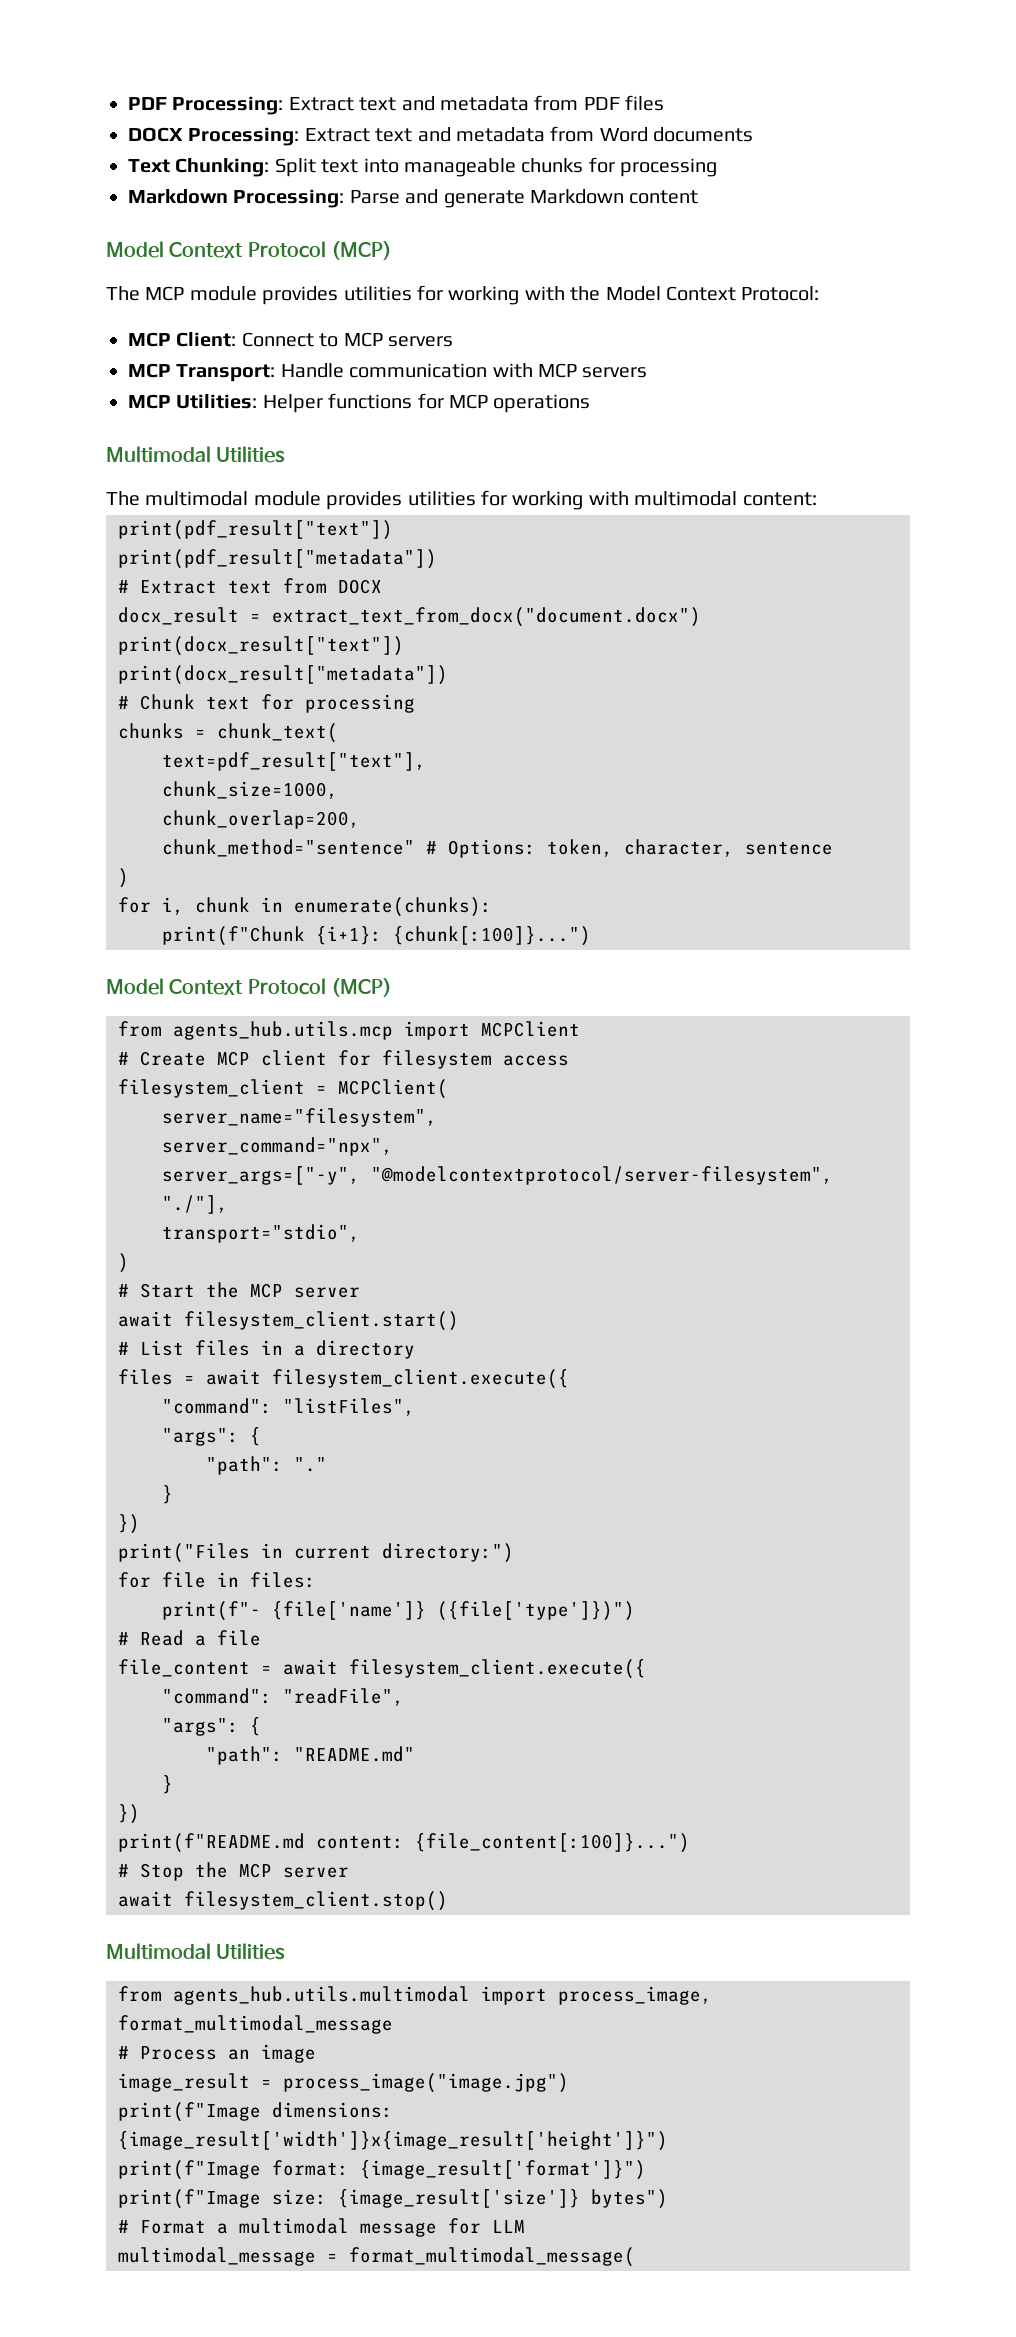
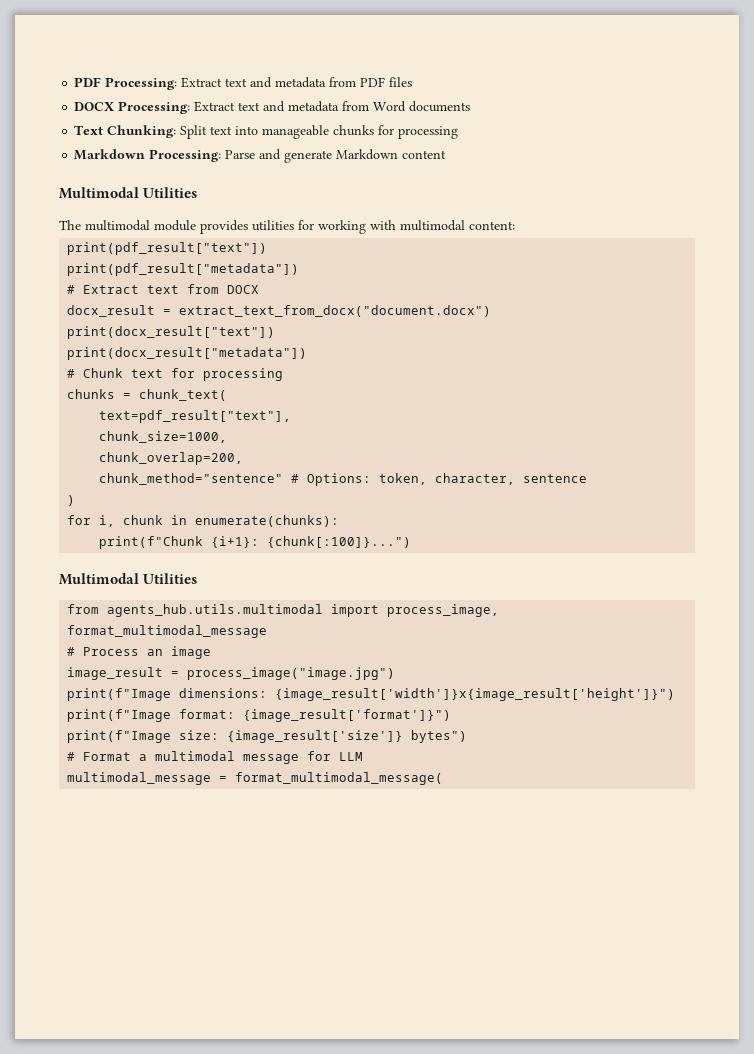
[106,241,393,260] [106,285,820,305] [128,332,453,347] [128,363,648,382] [128,393,591,413] // Model Context Protocol (MCP) // The MCP module provides utilities for working with the Model Context Protocol: // MCP Client: Connect to MCP servers // MCP Transport: Handle communication with MCP servers // MCP Utilities: Helper functions for MCP operations -> (447, 154) none
[106,978,393,997] [118,1021,580,1040] [118,1050,569,1069] [118,1079,448,1099] [162,1108,437,1127] [162,1137,393,1156] [162,1166,833,1185] [162,1195,228,1214] [162,1224,360,1243] [118,1253,129,1273] [118,1282,360,1298] [118,1311,459,1331] [118,1340,415,1359] [118,1369,569,1389] [162,1398,415,1416] [162,1427,261,1446] [206,1456,327,1475] [162,1485,173,1504] [118,1514,140,1534] [118,1543,514,1563] [118,1572,316,1588] [162,1601,635,1621] [118,1630,261,1646] [118,1659,646,1679] [162,1688,404,1706] [162,1717,261,1736] [206,1746,415,1765] [162,1775,173,1794] [118,1804,140,1824] [118,1833,690,1853] [118,1862,349,1881] [118,1891,448,1911] // Model Context Protocol (MCP) // from agents_hub.utils.mcp import MCPClient // # Create MCP client for filesystem access // filesystem_client = MCPClient( // server_name="filesystem", // server_command="npx", // server_args=["-y", "@modelcontextprotocol/server-filesystem", "./"], // transport="stdio", // ) // # Start the MCP server // await filesystem_client.start() // # List files in a directory // files = await filesystem_client.execute({ // "command": "listFiles", // "args": { // "path": "." // } // }) // print("Files in current directory:") // for file in files: // print(f"- {file['name']} ({file['type']})") // # Read a file // file_content = await filesystem_client.execute({ // "command": "readFile", // "args": { // "path": "README.md" // } // }) // print(f"README.md content: {file_content[:100]}...") // # Stop the MCP server // await filesystem_client.stop() -> (412, 542) none

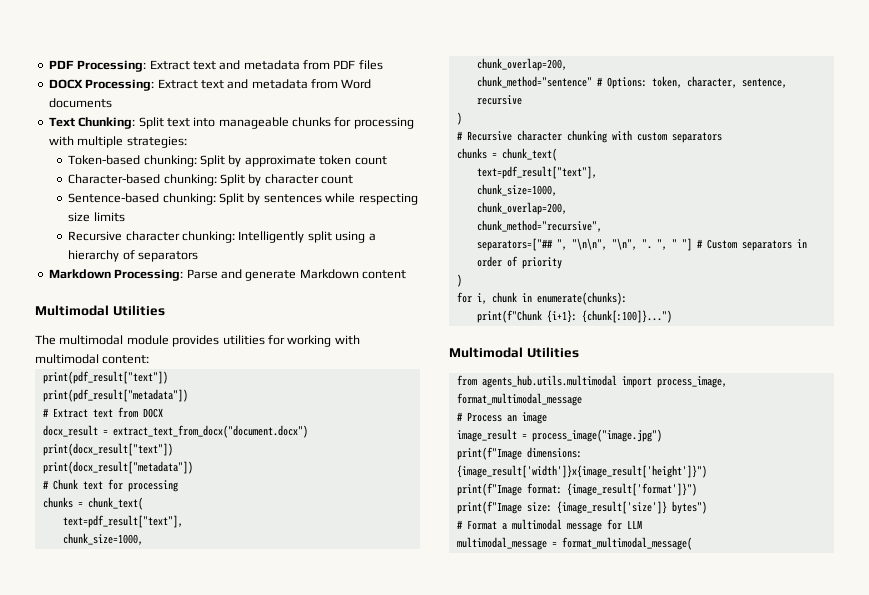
(459, 132) none -> [48,136,187,148] [68,155,387,167] [68,174,354,186] [68,193,418,205] [68,212,125,222] [68,231,376,243] [68,250,199,262] with multiple strategies: // Token-based chunking: Split by approximate token count // Character-based chunking: Split by character count // Sentence-based chunking: Split by sentences while respecting size limits // Recursive character chunking: Intelligently split using a hierarchy of separators
[523,474,588,483] sentence -> [741,78,787,88] [476,95,522,105] [456,112,462,125] [456,130,722,143] [456,148,557,161] [476,166,597,179] [476,184,557,196] [476,202,567,215] [476,220,602,232] [476,238,807,251] [476,256,562,269] sentence, recursive // ) // # Recursive character chunking with custom separators // chunks = chunk_text( // text=pdf_result["text"], // chunk_size=1000, // chunk_overlap=200, // chunk_method="recursive", // separators=["## ", "\n\n", "\n", ". ", " "] # Custom separators in order of priority

